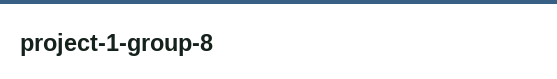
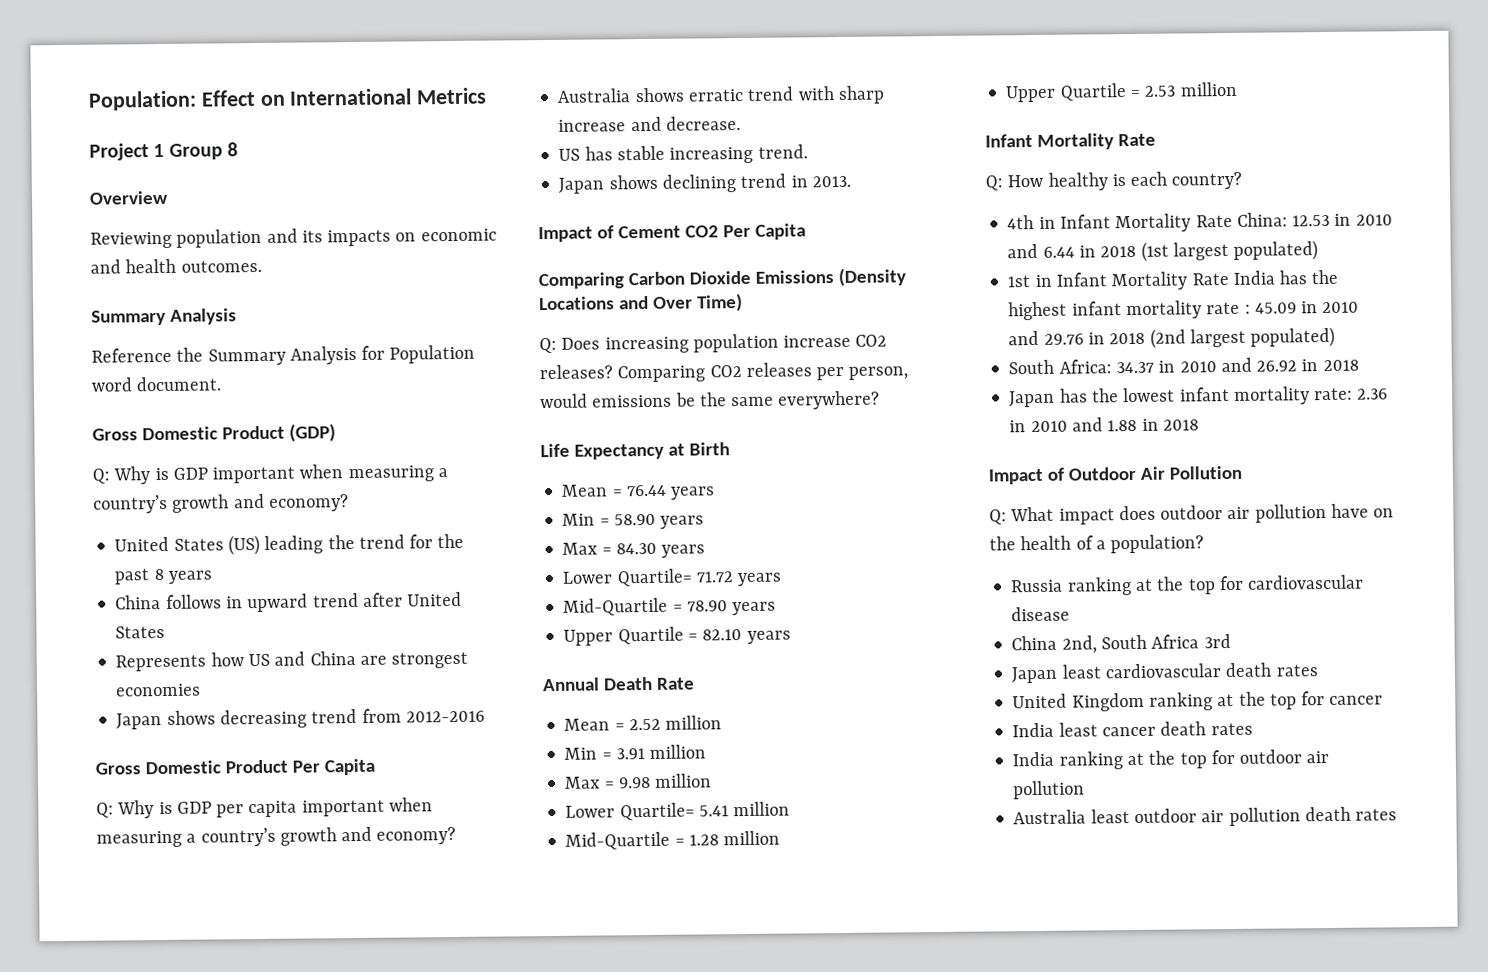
[20,33,213,56] project-1-group-8 -> [88,87,488,111] [89,142,239,161] [89,190,169,205] [90,228,497,249] [90,258,262,274] [91,308,237,326] [91,344,476,366] [91,376,222,392] [92,423,336,442] [92,464,448,485] [93,493,349,514] [114,533,465,556] [114,568,212,585] [115,591,463,613] [115,625,166,639] [115,651,469,672] [116,683,202,697] [116,708,485,730] [95,758,375,776] [96,797,433,819] [96,826,457,848] [557,85,885,105] [558,116,741,132] [558,144,808,164] [558,173,851,194] [538,223,806,243] [538,267,906,290] [539,293,743,312] [539,333,888,354] [539,362,909,383] [540,390,881,410] [540,442,730,460] [561,484,716,500] [562,513,705,529] [562,542,706,558] [562,568,783,587] [563,597,777,616] [563,626,791,646] [542,676,695,692] [564,715,723,731] [564,744,707,760] [564,773,713,789] [565,801,791,821] [565,830,781,850] [1005,81,1238,103] [985,133,1156,150] [985,171,1243,191] [1007,212,1393,233] [1007,240,1319,262] [1007,269,1339,291] [1008,300,1360,321] [1008,326,1336,349] [1008,357,1359,375] [1009,386,1389,408] [1009,417,1199,433] [988,465,1242,485] [989,503,1395,525] [989,534,1205,554] [1010,574,1365,596] [1011,606,1071,622] [1011,633,1231,654] [1011,662,1318,684] [1012,691,1384,712] [1012,721,1253,738] [1012,749,1330,770] [1013,780,1086,800] [1013,806,1398,827] Population: Effect on International Metrics // Project 1 Group 8 // Overview // Reviewing population and its impacts on economic and health outcomes. // Summary Analysis // Reference the Summary Analysis for Population word document. // Gross Domestic Product (GDP) // Q: Why is GDP important when measuring a country’s growth and economy? // United States (US) leading the trend for the past 8 years // China follows in upward trend after United States // Represents how US and China are strongest economies // Japan shows decreasing trend from 2012-2016 // Gross Domestic Product Per Capita // Q: Why is GDP per capita important when measuring a country’s growth and economy? // Australia shows erratic trend with sharp increase and decrease. // US has stable increasing trend. // Japan shows declining trend in 2013. // Impact of Cement CO2 Per Capita // Comparing Carbon Dioxide Emissions (Density Locations and Over Time) // Q: Does increasing population increase CO2 releases? Comparing CO2 releases per person, would emissions be the same everywhere? // Life Expectancy at Birth // Mean = 76.44 years // Min = 58.90 years // Max = 84.30 years // Lower Quartile= 71.72 years // Mid-Quartile = 78.90 years // Upper Quartile = 82.10 years // Annual Death Rate // Mean = 2.52 million // Min = 3.91 million // Max = 9.98 million // Lower Quartile= 5.41 million // Mid-Quartile = 1.28 million // Upper Quartile = 2.53 million // Infant Mortality Rate // Q: How healthy is each country? // 4th in Infant Mortality Rate China: 12.53 in 2010 and 6.44 in 2018 (1st largest populated) // 1st in Infant Mortality Rate India has the highest infant mortality rate : 45.09 in 2010 and 29.76 in 2018 (2nd largest populated) // South Africa: 34.37 in 2010 and 26.92 in 2018 // Japan has the lowest infant mortality rate: 2.36 in 2010 and 1.88 in 2018 // Impact of Outdoor Air Pollution // Q: What impact does outdoor air pollution have on the health of a population? // Russia ranking at the top for cardiovascular disease // China 2nd, South Africa 3rd // Japan least cardiovascular death rates // United Kingdom ranking at the top for cancer // India least cancer death rates // India ranking at the top for outdoor air pollution // Australia least outdoor air pollution death rates

